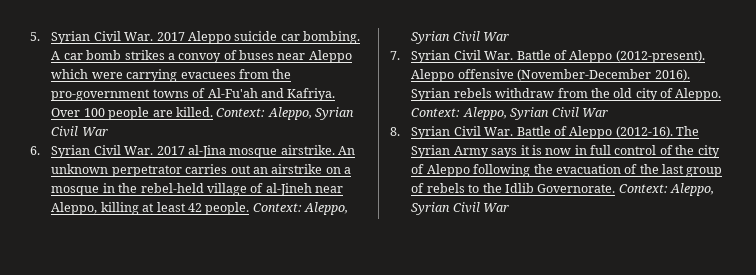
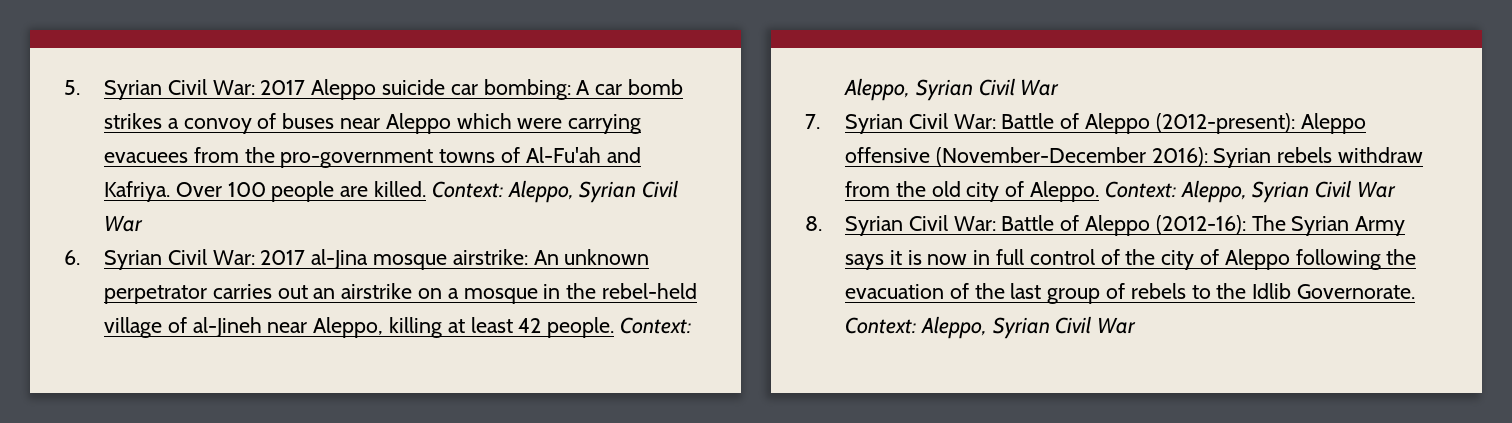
[124,32,154,41] War. -> [212,80,255,95] War:
[303,31,361,44] bombing. -> [483,79,571,100] bombing:
[124,146,154,155] War. -> [212,250,255,265] War:
[280,145,335,155] airstrike. -> [452,249,528,265] airstrike:
[484,50,705,63] War. Battle of Aleppo (2012-present). -> [953,113,1295,134] War: Battle of Aleppo (2012-present):
[654,69,690,81] 2016). -> [1151,147,1208,166] 2016):
[484,126,673,139] War. Battle of Aleppo (2012-16). -> [953,215,1246,236] War: Battle of Aleppo (2012-16):

